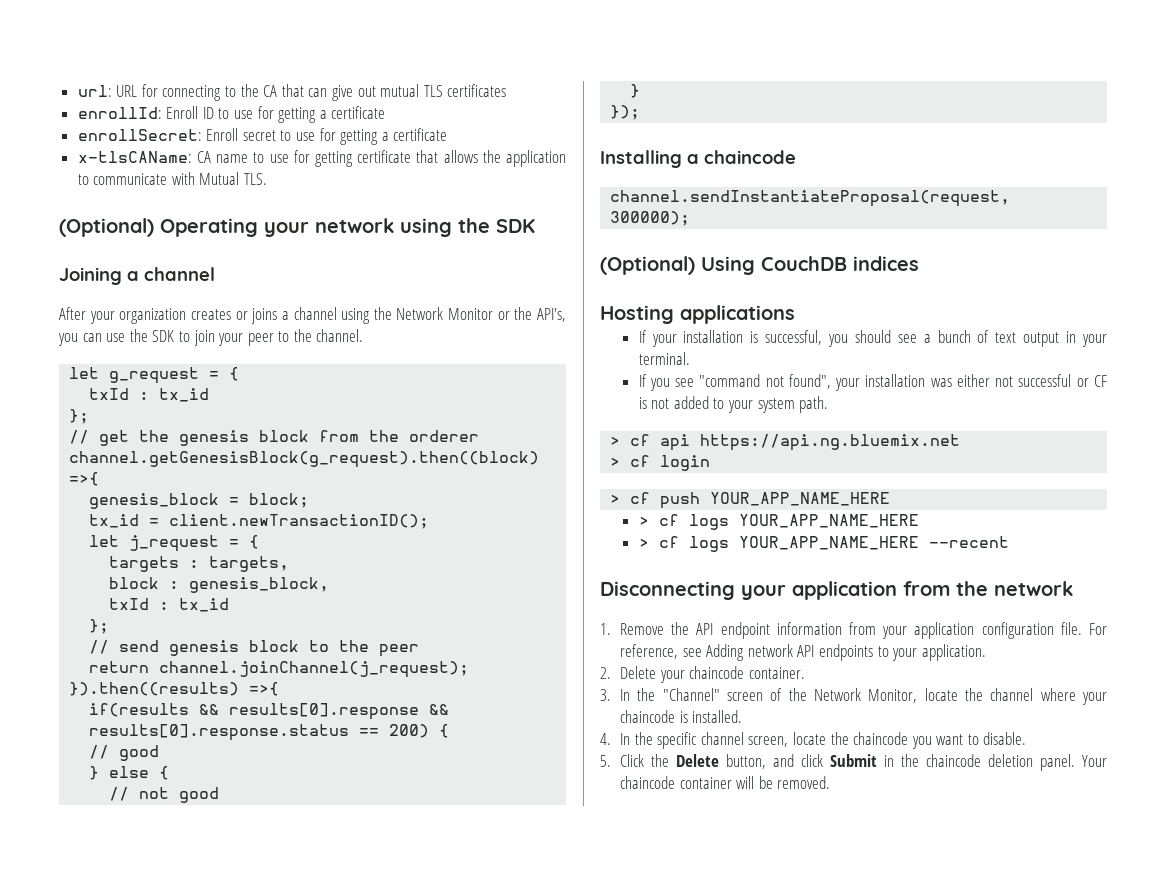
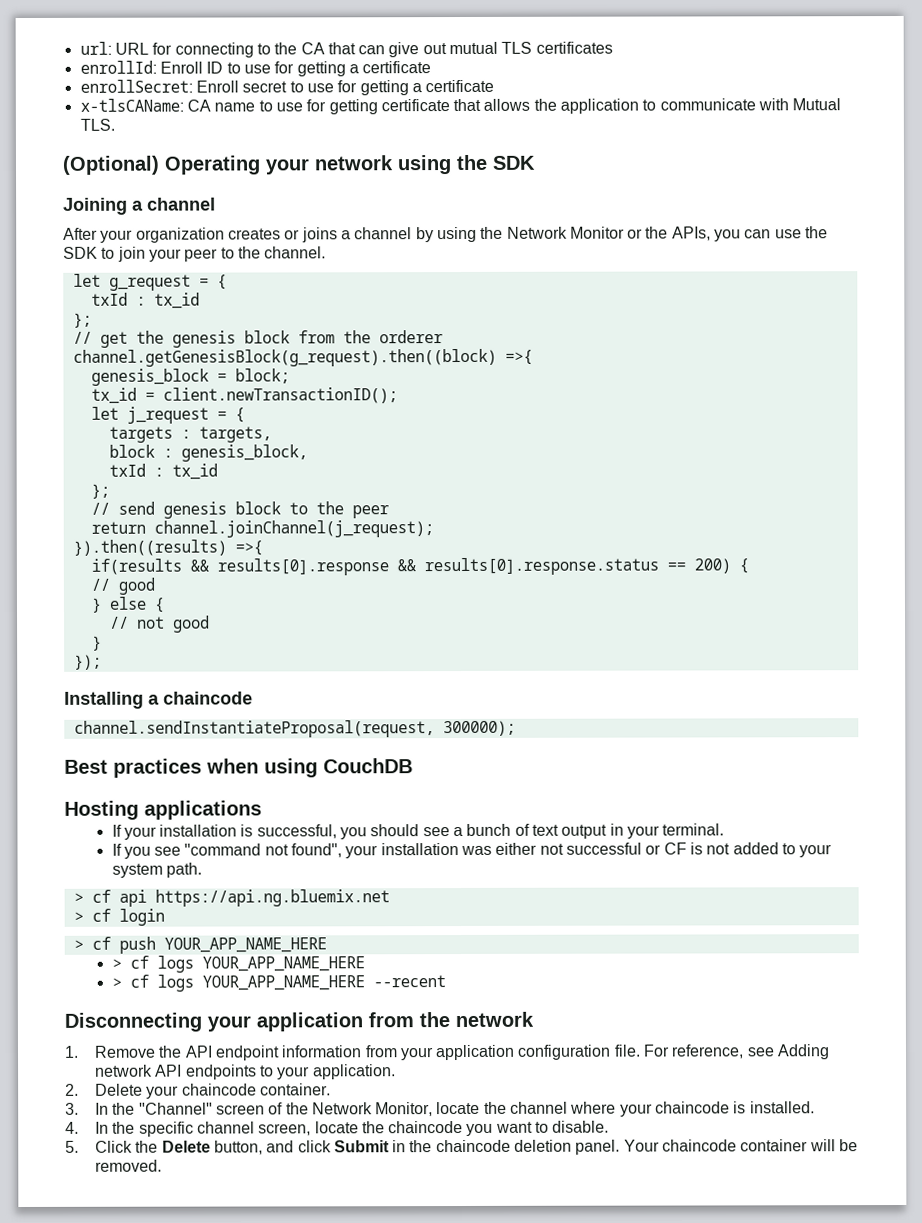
(337, 313) none -> [415,227,434,243] by
[537,308,567,322] API's, -> [671,226,711,241] APIs,
[600,256,755,275] (Optional) Using -> [64,758,318,778] Best practices when using
[853,256,919,271] indices -> (413, 766) none

